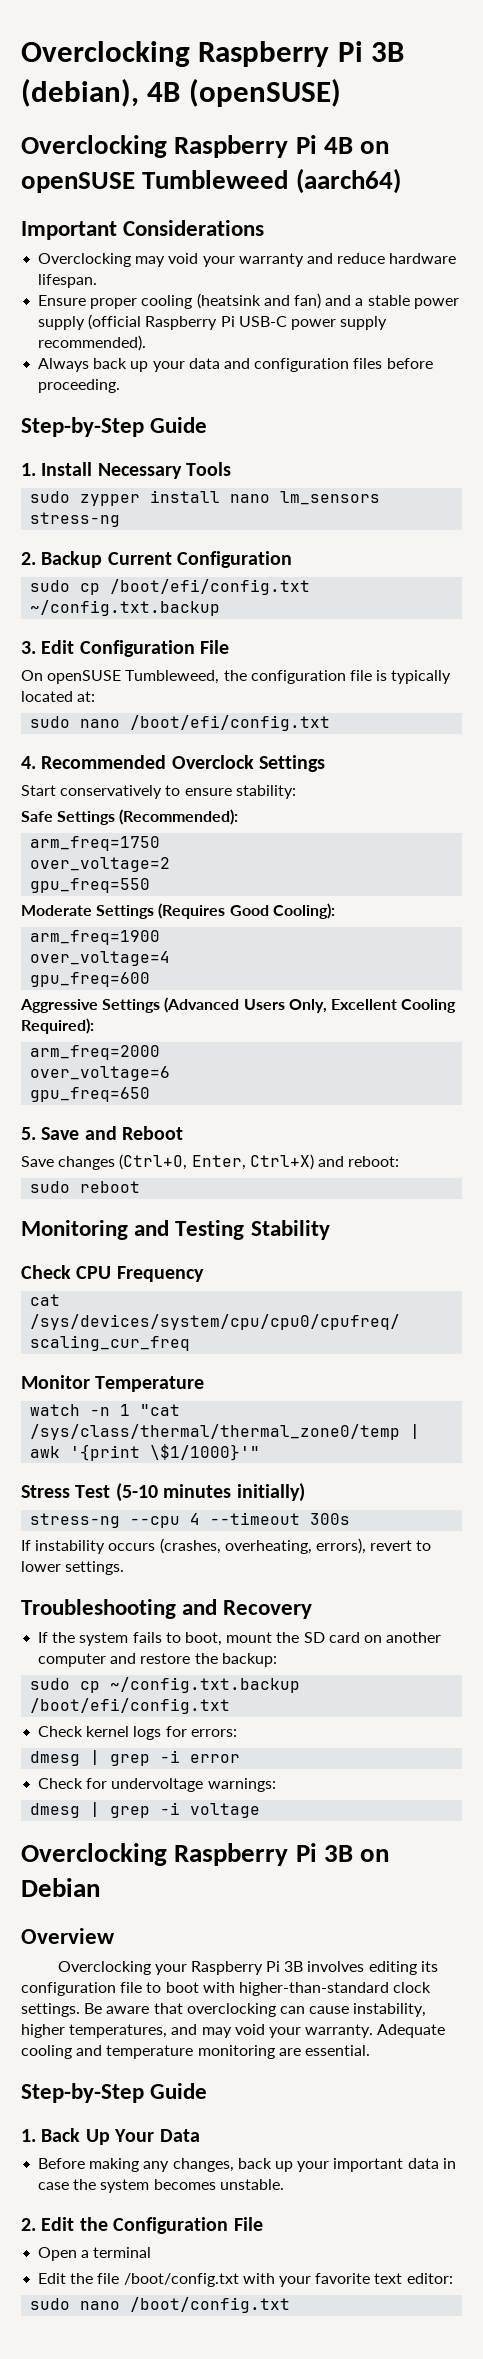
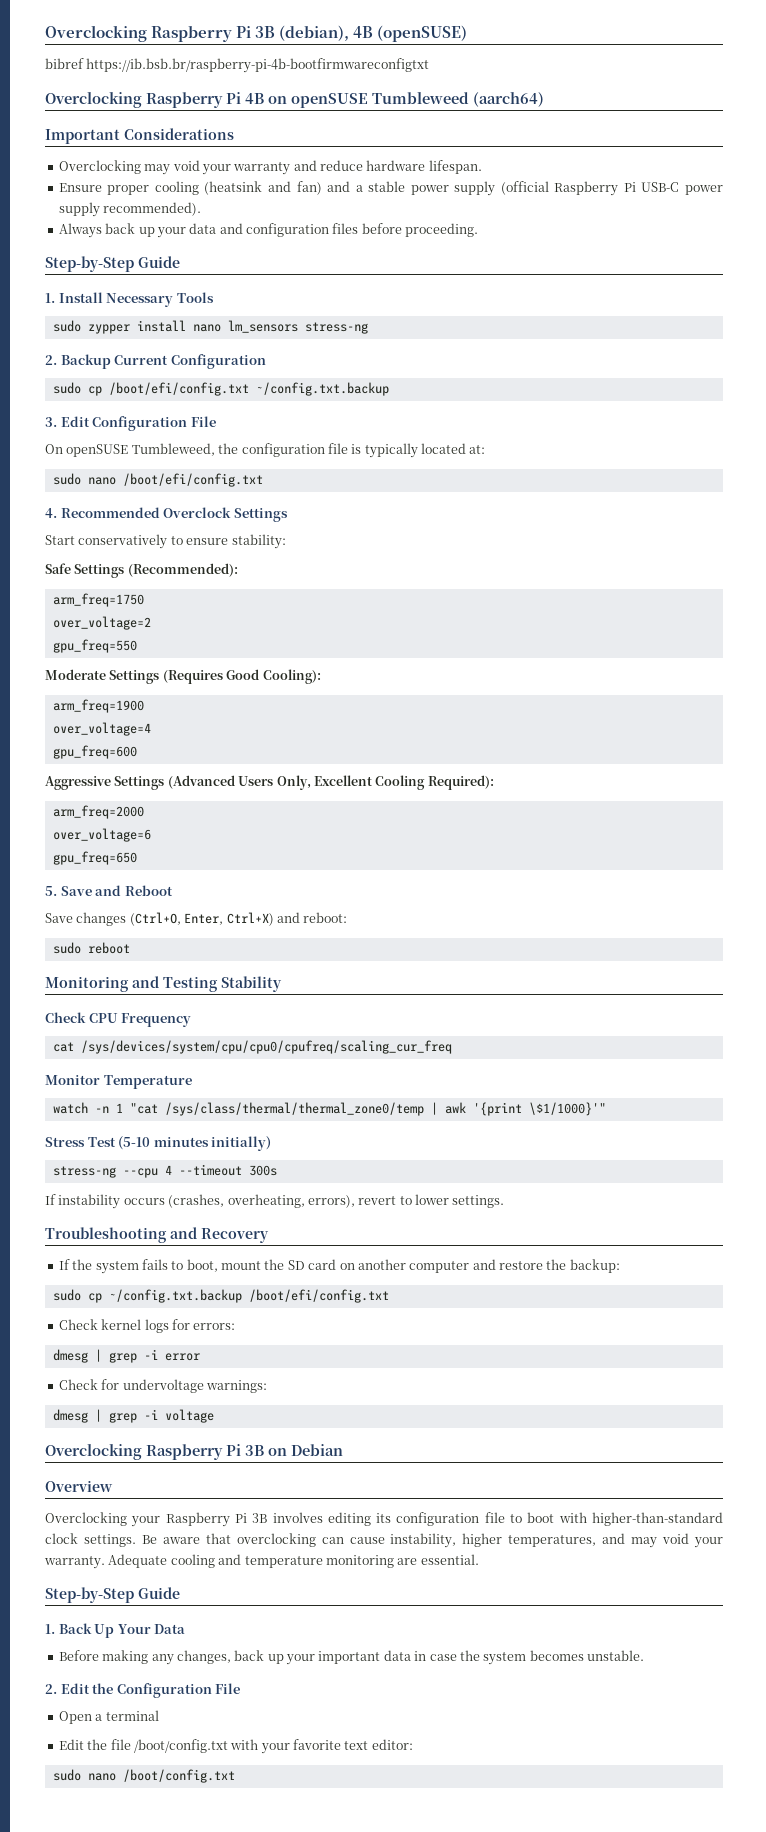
(341, 92) none -> [45,58,430,73] // bibref https://ib.bsb.br/raspberry-pi-4b-bootfirmwareconfigtxt

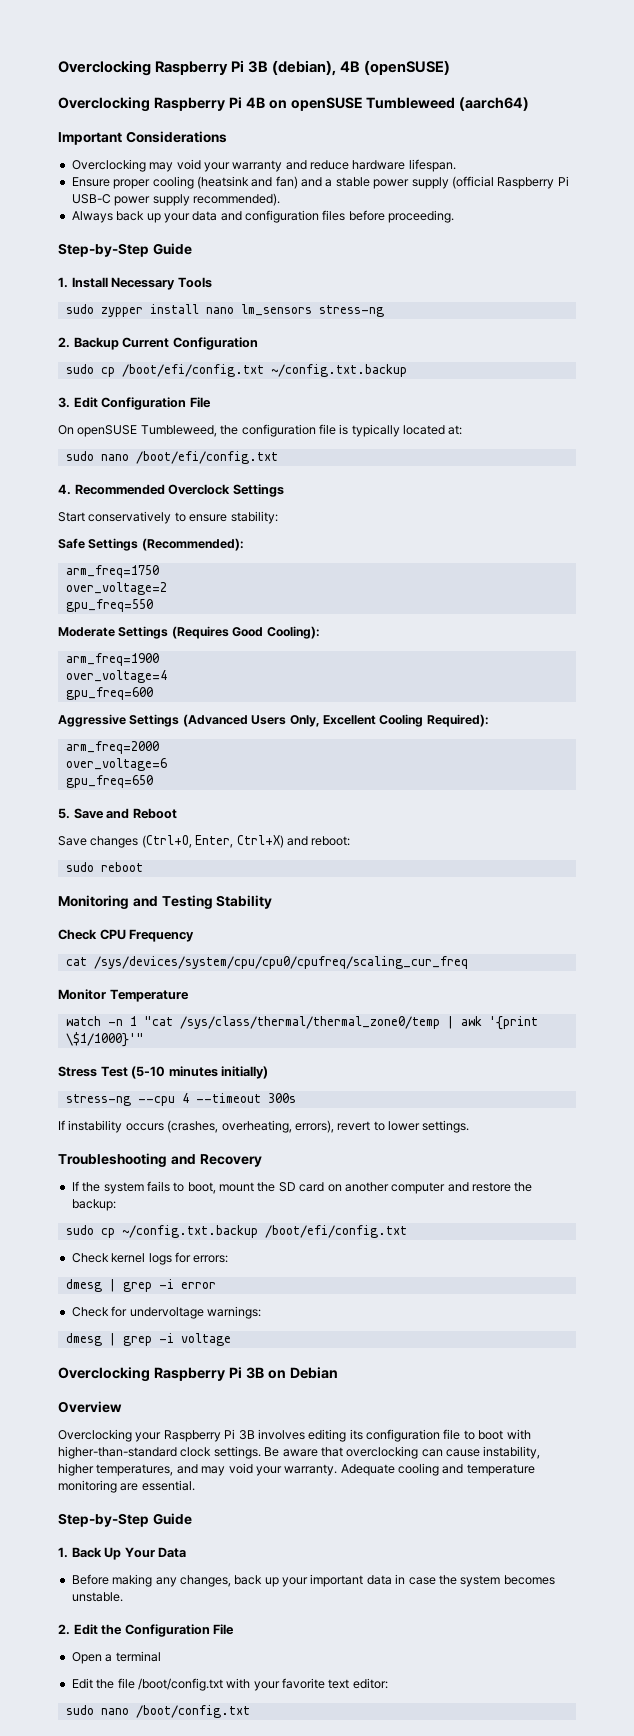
[45,58,430,73] // bibref https://ib.bsb.br/raspberry-pi-4b-bootfirmwareconfigtxt -> (451, 67) none

